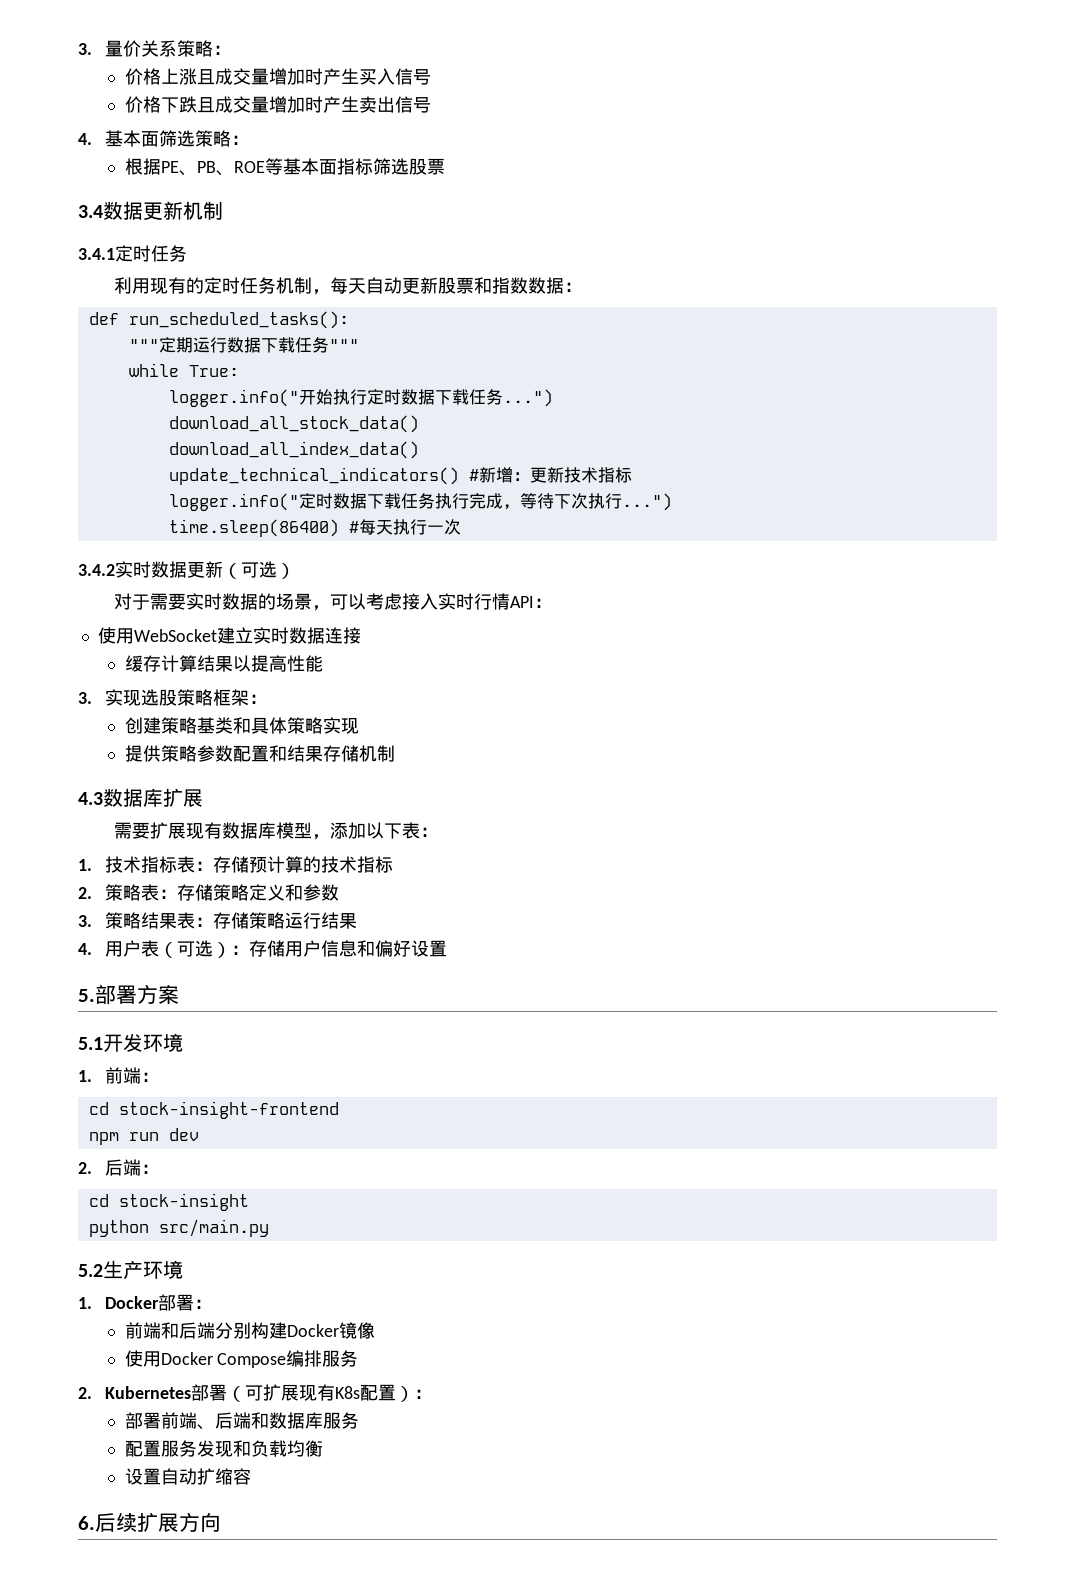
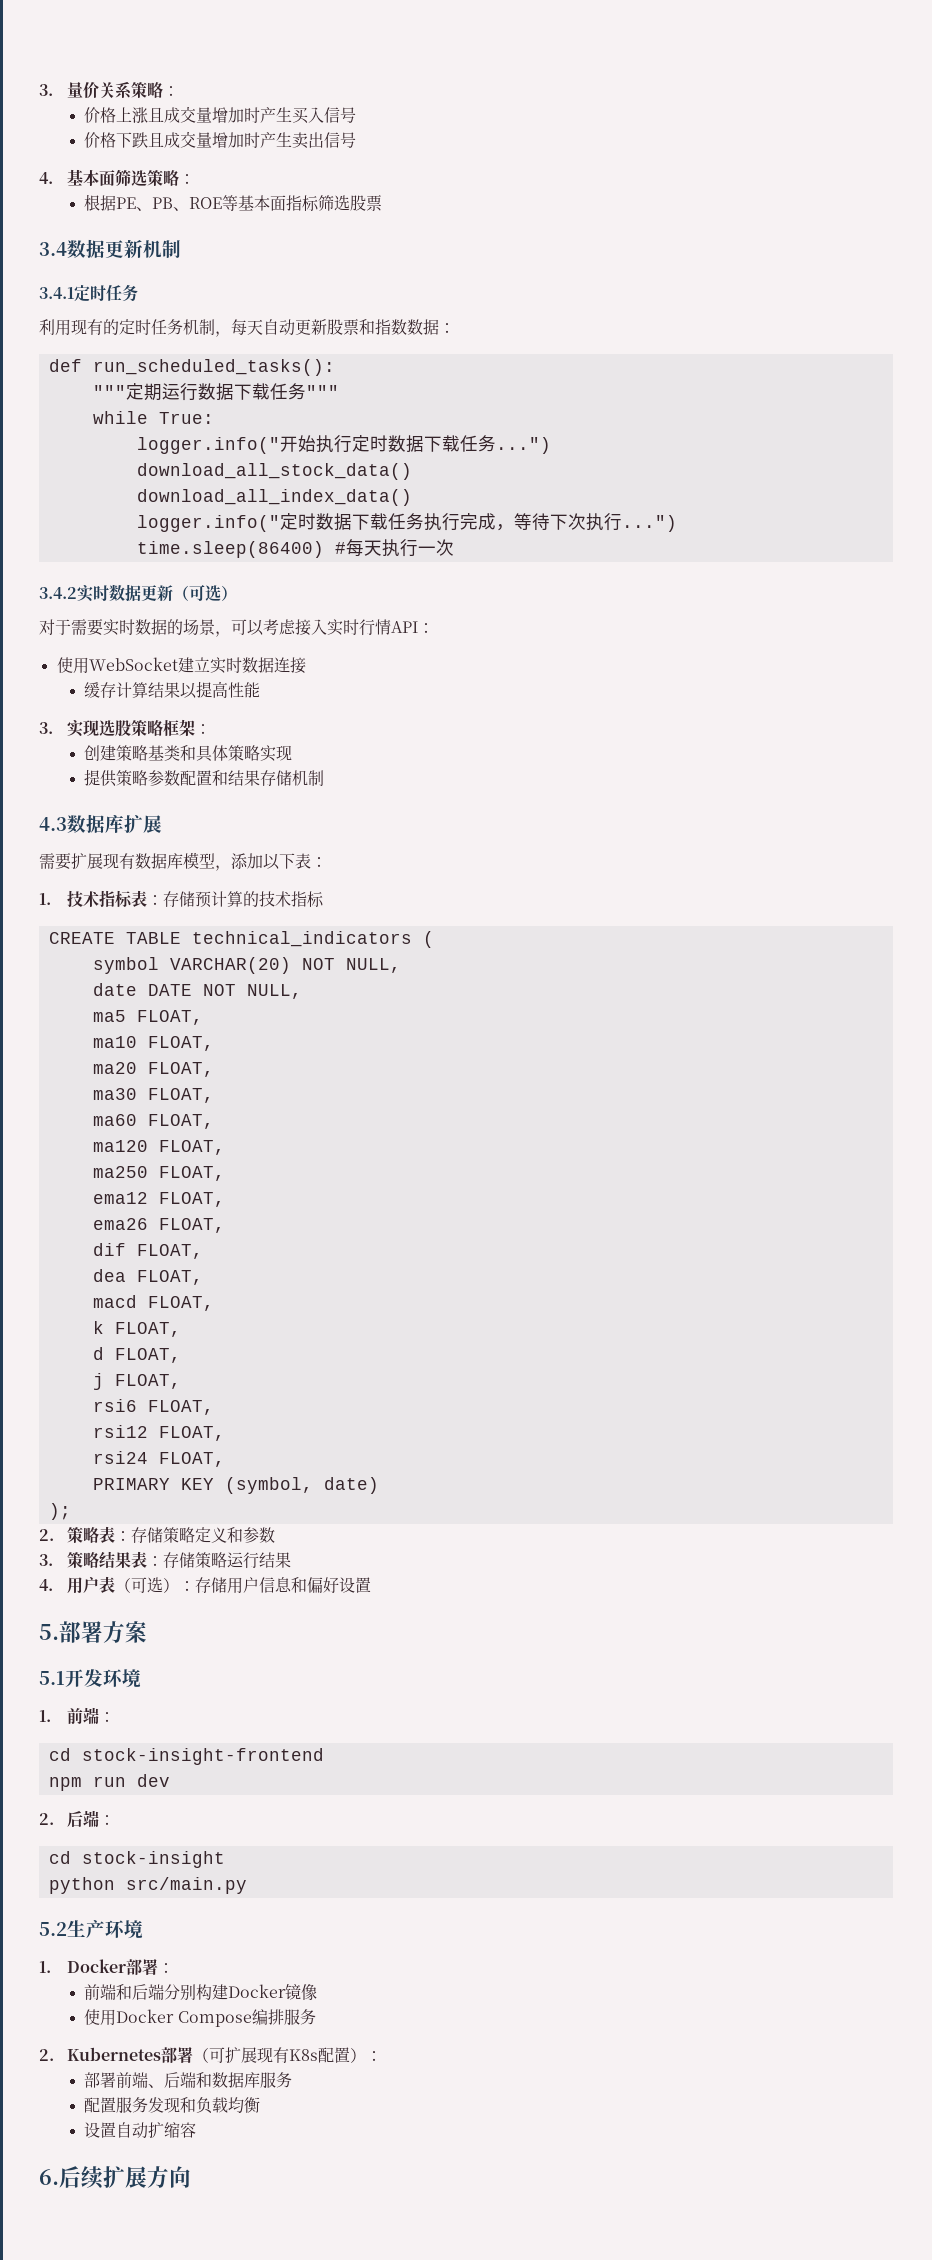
[168,467,632,485] // update_technical_indicators() #新增：更新技术指标 -> (412, 497) none
(393, 864) none -> [48,931,434,948] [92,957,401,974] [92,983,302,999] [92,1010,203,1025] [92,1036,214,1051] [92,1062,214,1077] [92,1088,214,1103] [92,1114,214,1129] [92,1140,225,1155] [92,1166,225,1181] [92,1192,225,1207] [92,1218,225,1233] [92,1243,203,1259] [92,1269,203,1285] [92,1295,214,1311] [92,1321,181,1337] [92,1347,181,1363] [92,1373,181,1390] [92,1399,214,1415] [92,1425,225,1441] [92,1451,225,1467] [92,1477,379,1494] [48,1503,71,1520] // CREATE TABLE technical_indicators ( // symbol VARCHAR(20) NOT NULL, // date DATE NOT NULL, // ma5 FLOAT, // ma10 FLOAT, // ma20 FLOAT, // ma30 FLOAT, // ma60 FLOAT, // ma120 FLOAT, // ma250 FLOAT, // ema12 FLOAT, // ema26 FLOAT, // dif FLOAT, // dea FLOAT, // macd FLOAT, // k FLOAT, // d FLOAT, // j FLOAT, // rsi6 FLOAT, // rsi12 FLOAT, // rsi24 FLOAT, // PRIMARY KEY (symbol, date) // );

